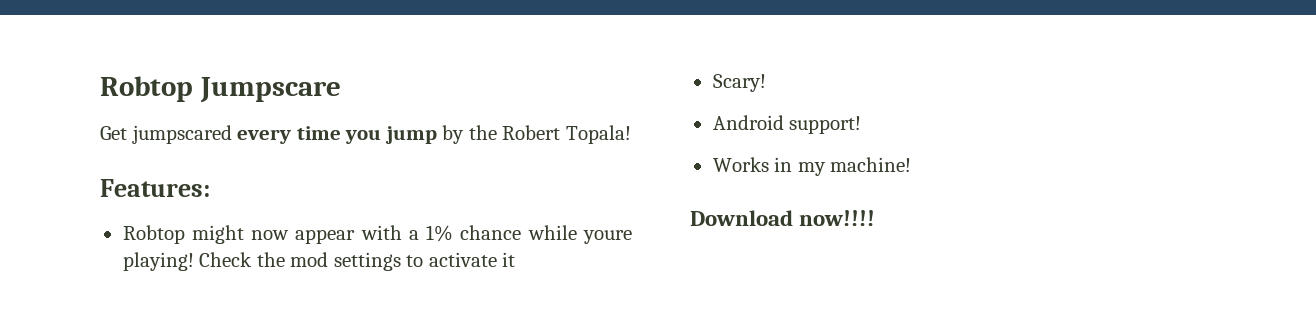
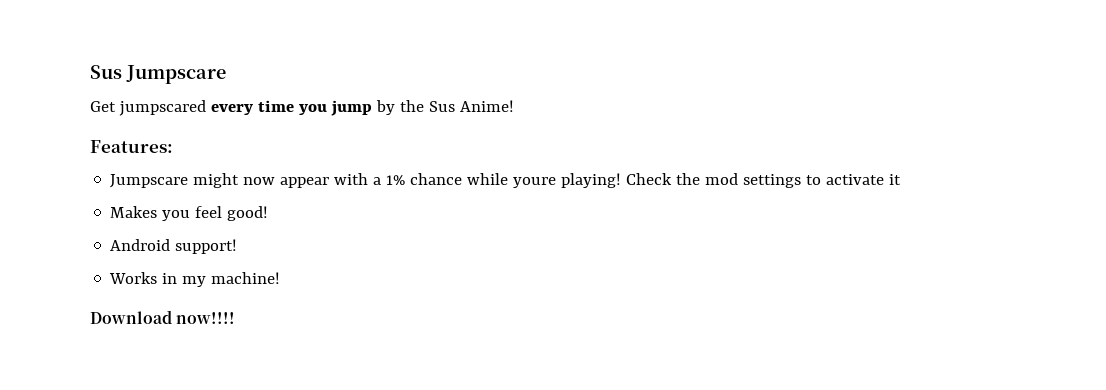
[100,76,193,102] Robtop -> [90,65,122,79] Sus
[502,125,631,144] Robert Topala! -> [428,100,514,112] Sus Anime!
[122,225,185,244] Robtop -> [110,174,189,188] Jumpscare
[712,74,766,92] Scary! -> [110,206,269,221] Makes you feel good!

